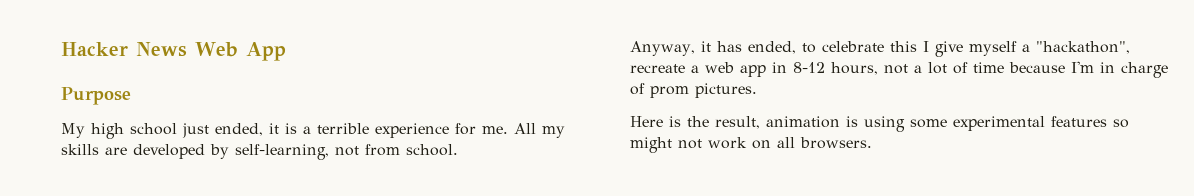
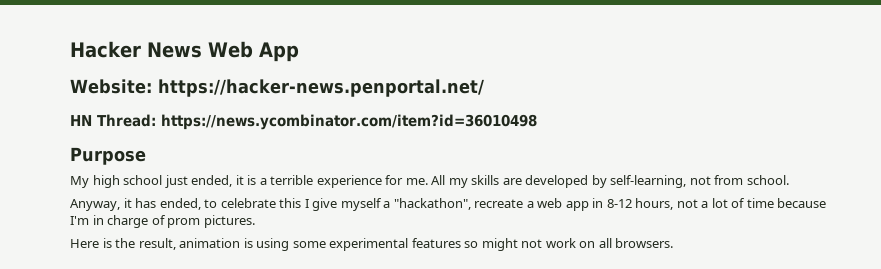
(286, 51) none -> [70,79,484,97] [70,114,537,130] // Website: https://hacker-news.penportal.net/ // HN Thread: https://news.ycombinator.com/item?id=36010498

